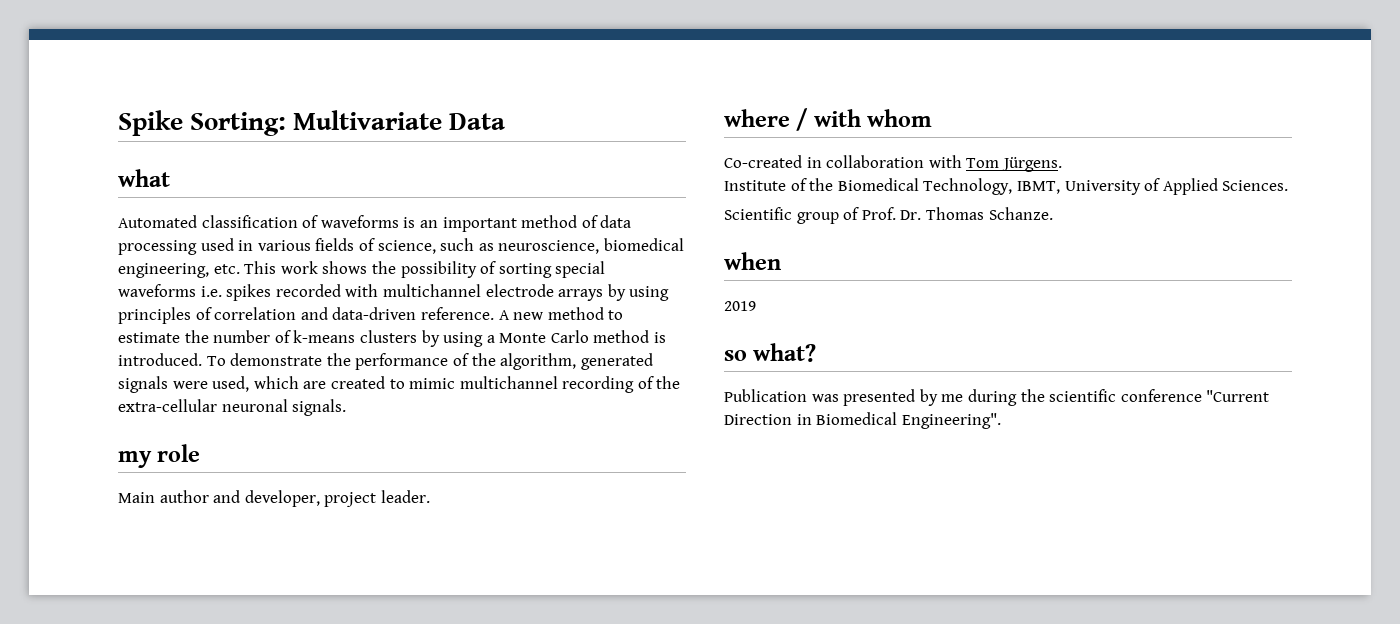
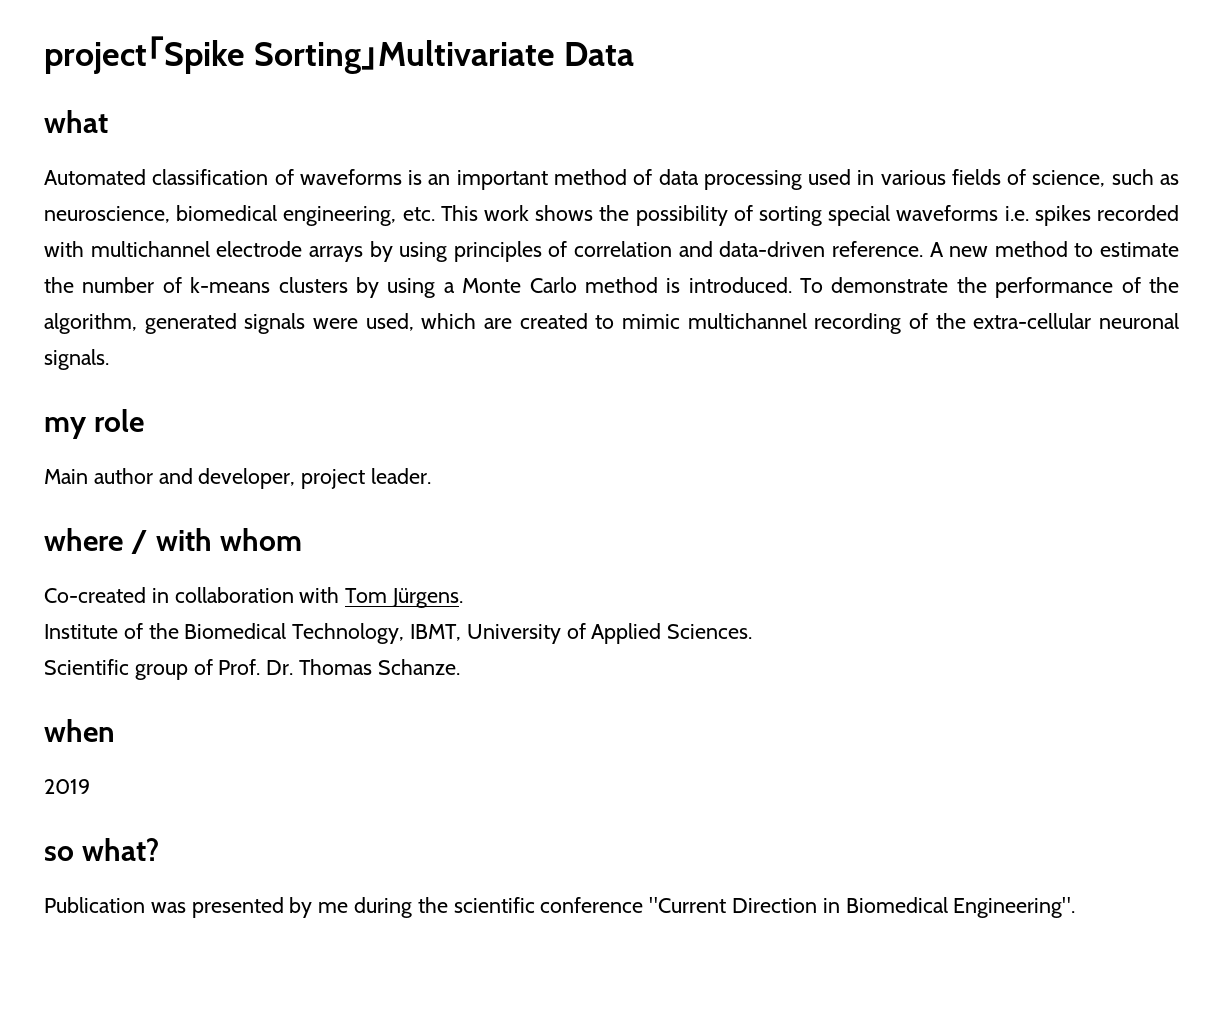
[118,110,287,136] Spike Sorting: -> [44,36,379,74] project｢Spike Sorting｣

